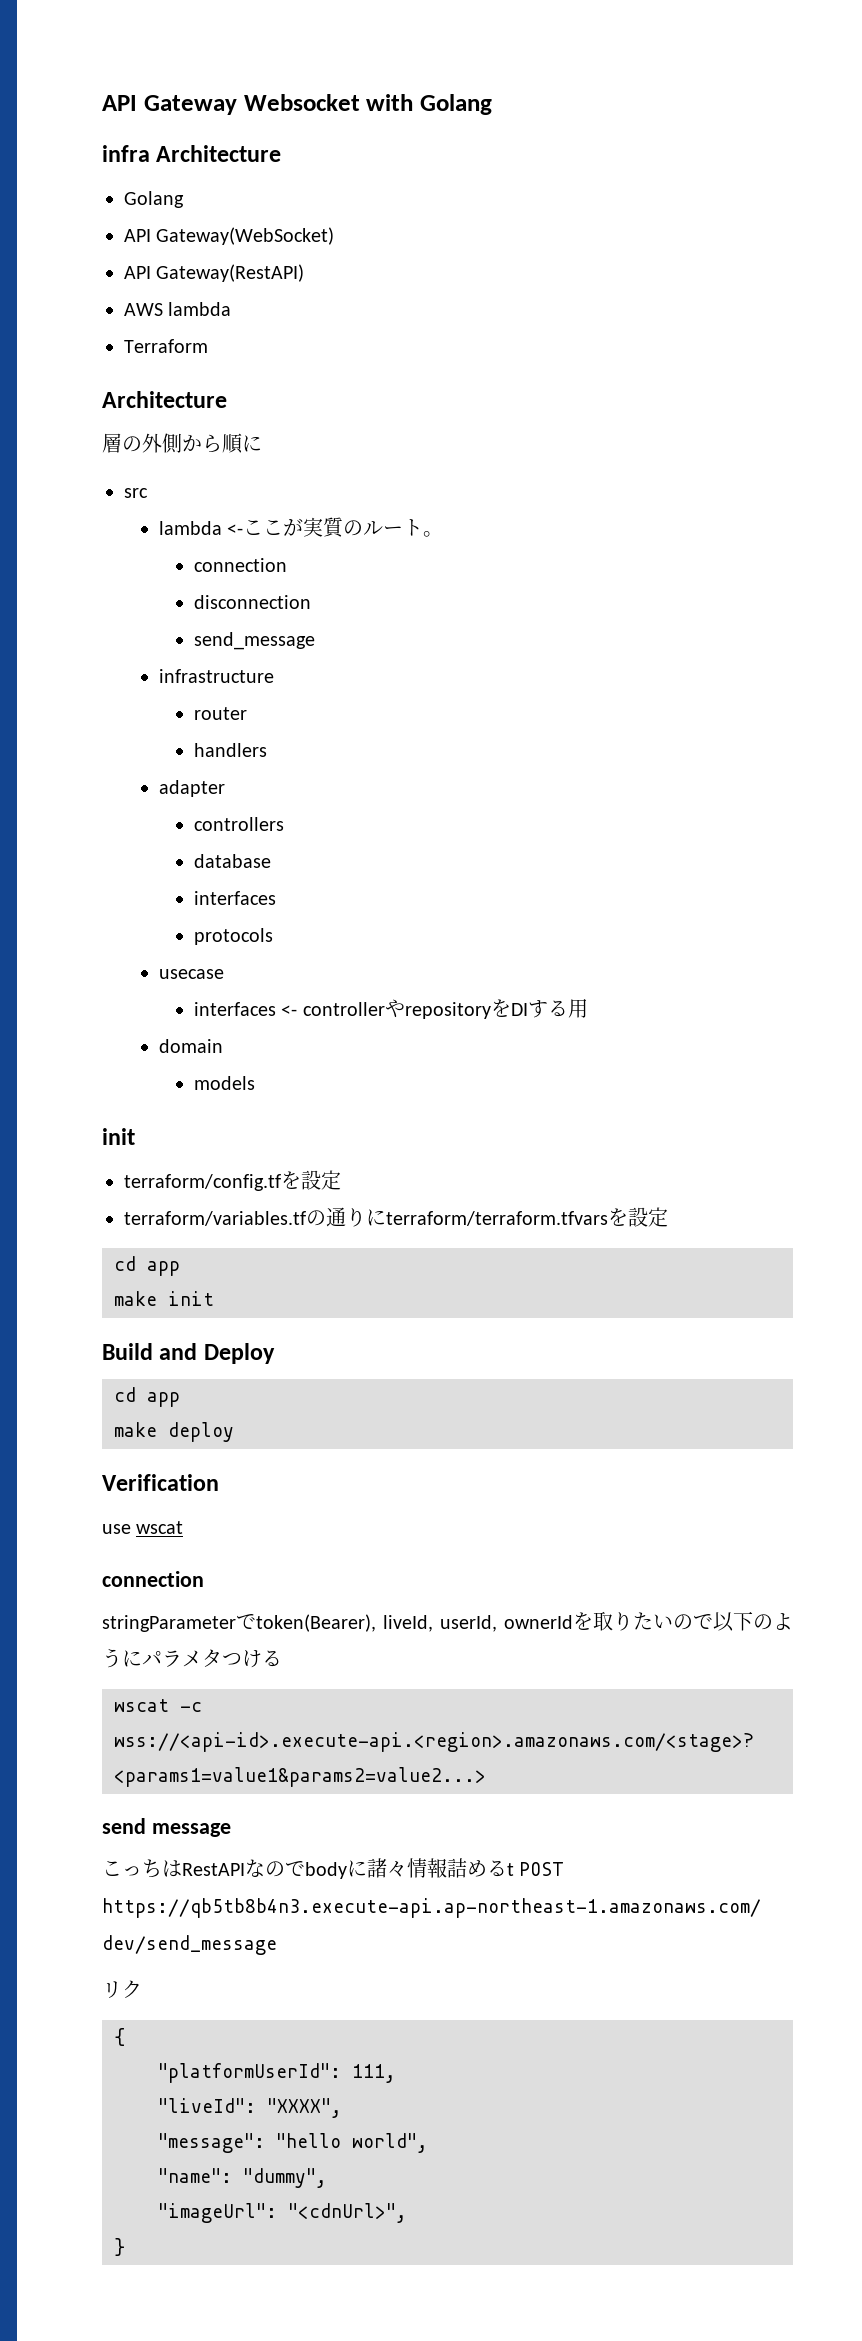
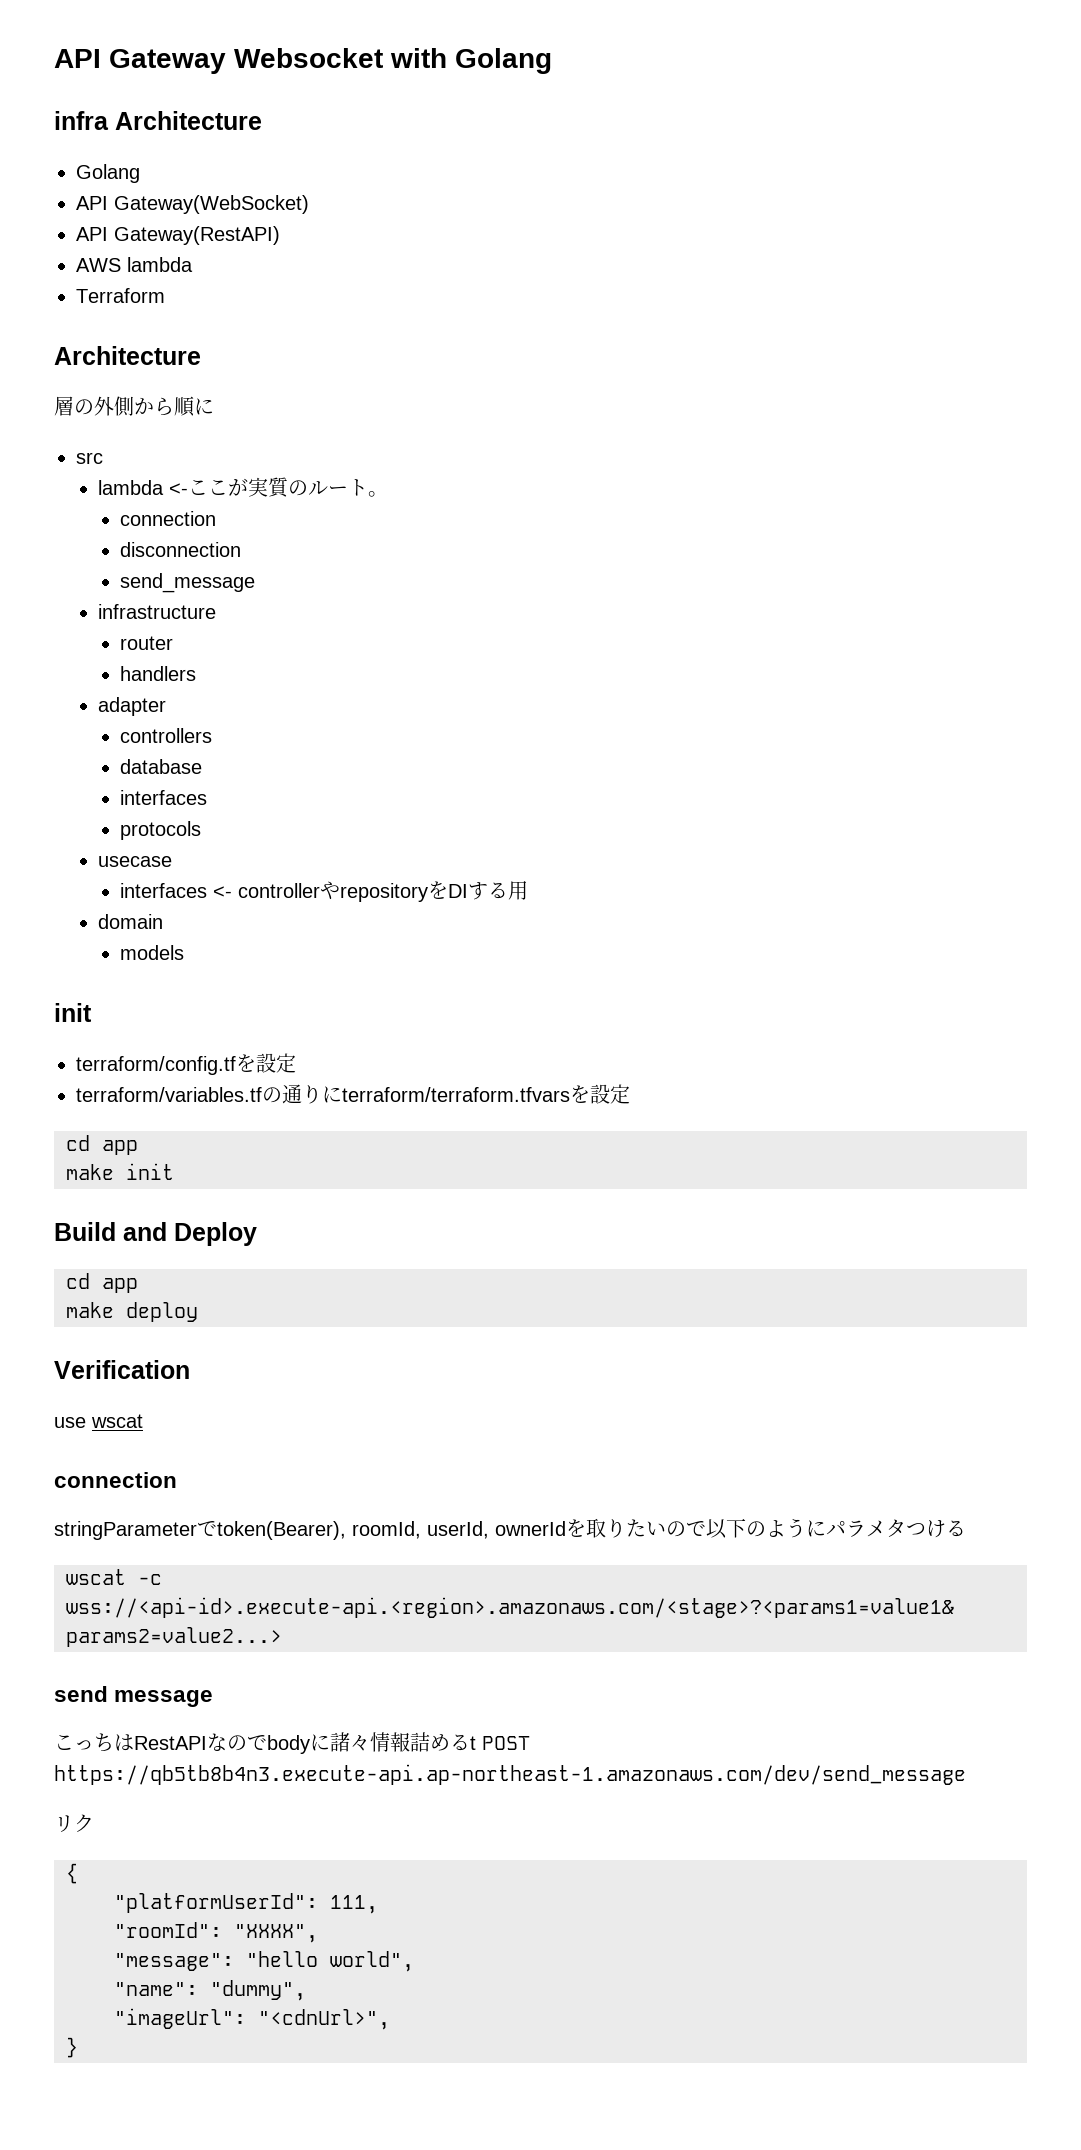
[383,1615,433,1632] liveId, -> [352,1521,421,1539] roomId,
[158,2098,256,2113] "liveId": -> [114,1922,222,1938] "roomId":

